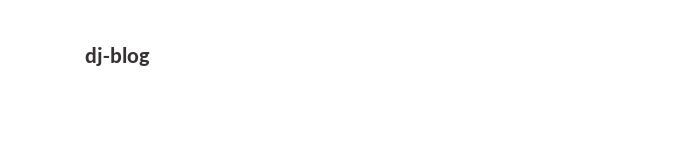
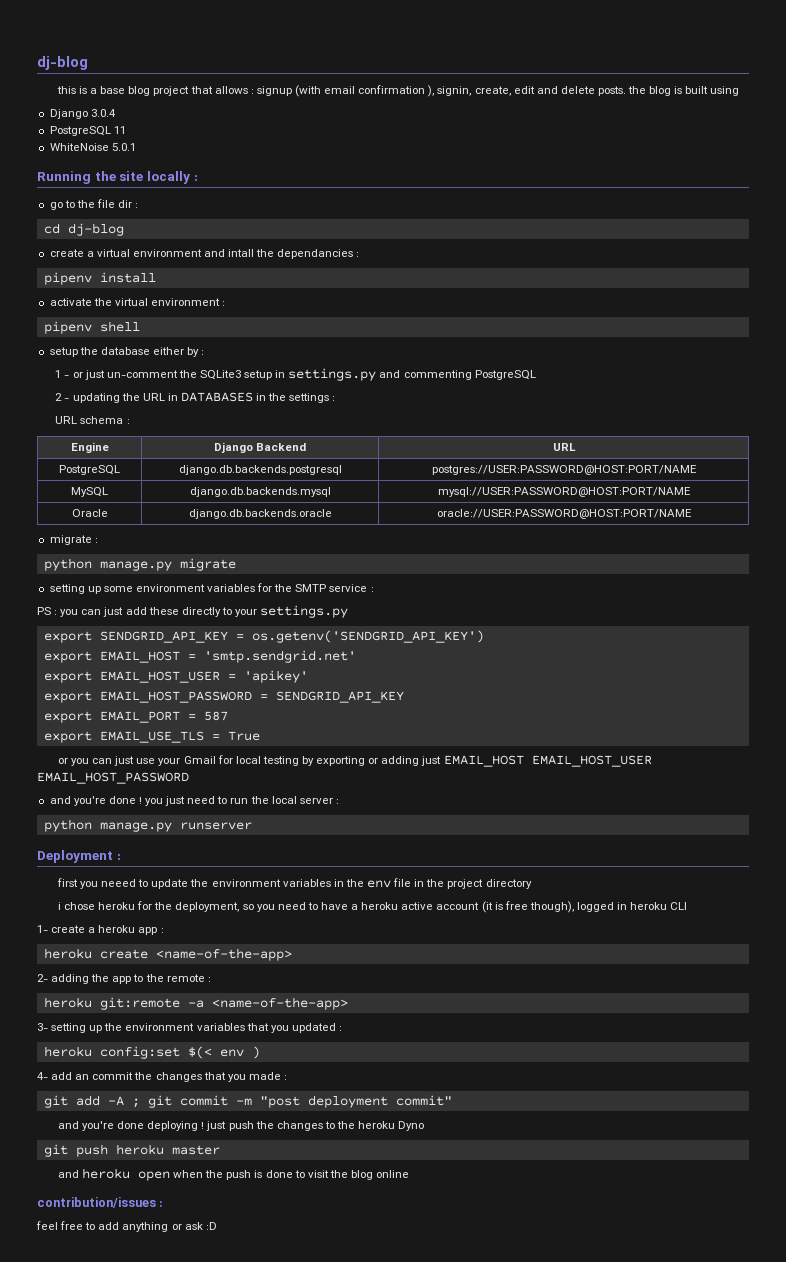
[85,47,150,66] dj-blog -> [37,56,88,70] [56,85,740,97] [49,109,116,119] [49,126,126,136] [49,143,136,151] [37,171,198,184] [49,199,139,210] [43,223,124,236] [49,249,360,259] [43,272,156,285] [49,298,226,306] [43,321,140,334] [49,347,205,357] [55,368,536,381] [55,392,336,403] [55,416,130,424] [70,442,109,453] [213,442,307,453] [552,443,576,451] [59,465,120,475] [178,465,342,475] [431,465,697,475] [71,487,108,497] [189,487,331,497] [437,487,691,497] [71,509,108,517] [188,509,332,519] [436,509,692,519] [49,535,98,545] [43,558,236,571] [49,583,374,594] [37,605,349,618] [43,630,484,643] [43,650,356,663] [43,670,308,683] [43,691,404,703] [43,711,228,723] [43,731,260,743] [57,755,652,767] [37,772,189,784] [49,796,339,806] [43,819,252,832] [37,850,121,863] [56,878,532,889] [57,901,688,913] [37,925,164,935] [43,948,292,961] [37,974,211,984] [43,997,348,1010] [37,1023,342,1033] [43,1046,260,1059] [37,1072,287,1082] [43,1095,452,1108] [57,1121,425,1131] [43,1144,220,1157] [57,1168,410,1181] [37,1197,164,1208] [36,1221,217,1232] dj-blog // this is a base blog project that allows : signup (with email confirmation ), signin, create, edit and delete posts. the blog is built using // Django 3.0.4 // PostgreSQL 11 // WhiteNoise 5.0.1 // Running the site locally : // go to the file dir : // cd dj-blog // create a virtual environment and intall the dependancies : // pipenv install // activate the virtual environment : // pipenv shell // setup the database either by : // 1 - or just un-comment the SQLite3 setup in settings.py and commenting PostgreSQL // 2 - updating the URL in DATABASES in the settings : // URL schema : // Engine | Django Backend | URL // PostgreSQL | django.db.backends.postgresql | postgres://USER:PASSWORD@HOST:PORT/NAME // MySQL | django.db.backends.mysql | mysql://USER:PASSWORD@HOST:PORT/NAME // Oracle | django.db.backends.oracle | oracle://USER:PASSWORD@HOST:PORT/NAME // migrate : // python manage.py migrate // setting up some environment variables for the SMTP service : // PS : you can just add these directly to your settings.py // export SENDGRID_API_KEY = os.getenv('SENDGRID_API_KEY') // export EMAIL_HOST = 'smtp.sendgrid.net' // export EMAIL_HOST_USER = 'apikey' // export EMAIL_HOST_PASSWORD = SENDGRID_API_KEY // export EMAIL_PORT = 587 // export EMAIL_USE_TLS = True // or you can just use your Gmail for local testing by exporting or adding just EMAIL_HOST EMAIL_HOST_USER EMAIL_HOST_PASSWORD // and you're done ! you just need to run the local server : // python manage.py runserver // Deployment : // first you neeed to update the environment variables in the env file in the project directory // i chose heroku for the deployment, so you need to have a heroku active account (it is free though), logged in heroku CLI // 1- create a heroku app : // heroku create <name-of-the-app> // 2- adding the app to the remote : // heroku git:remote -a <name-of-the-app> // 3- setting up the environment variables that you updated : // heroku config:set $(< env ) // 4- add an commit the changes that you made : // git add -A ; git commit -m "post deployment commit" // and you're done deploying ! just push the changes to the heroku Dyno // git push heroku master // and heroku open when the push is done to visit the blog online // contribution/issues : // feel free to add anything or ask :D

